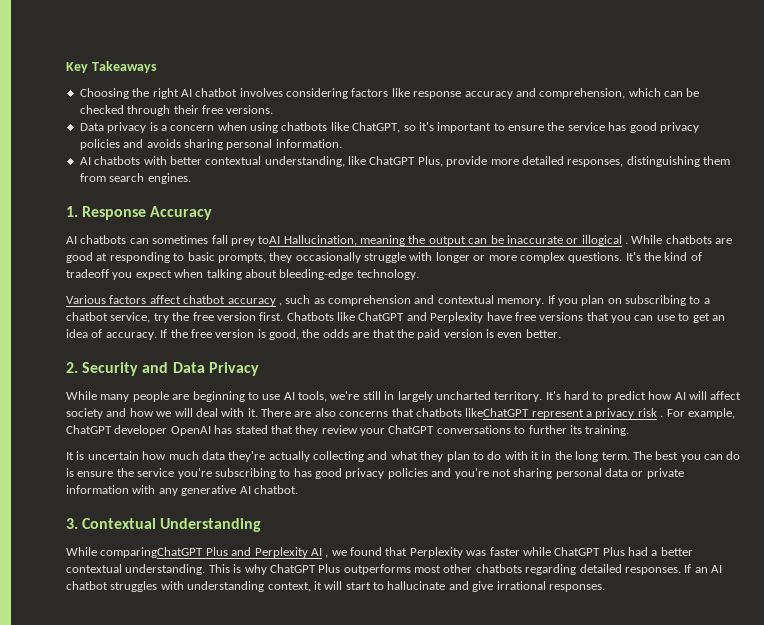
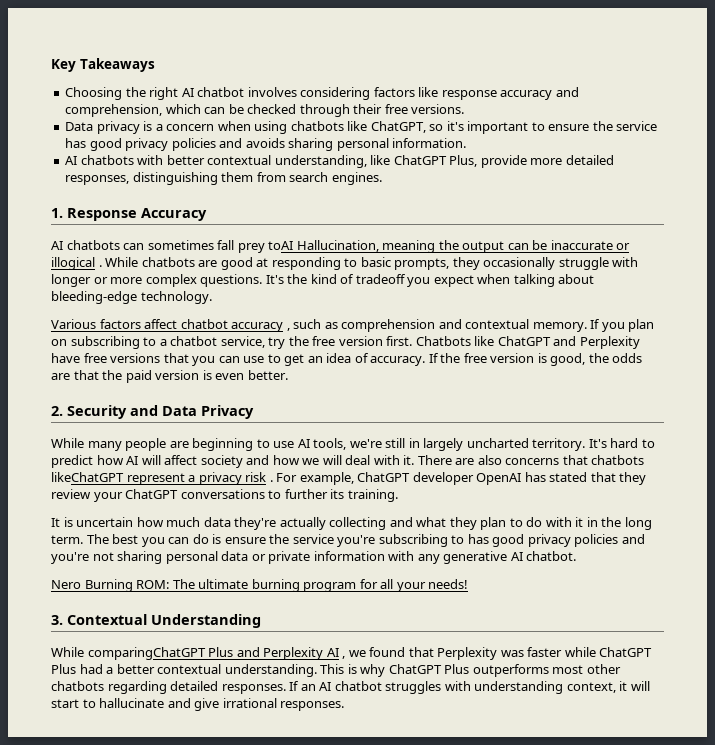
(298, 489) none -> [51,579,469,592] // Nero Burning ROM: The ultimate burning program for all your needs!

